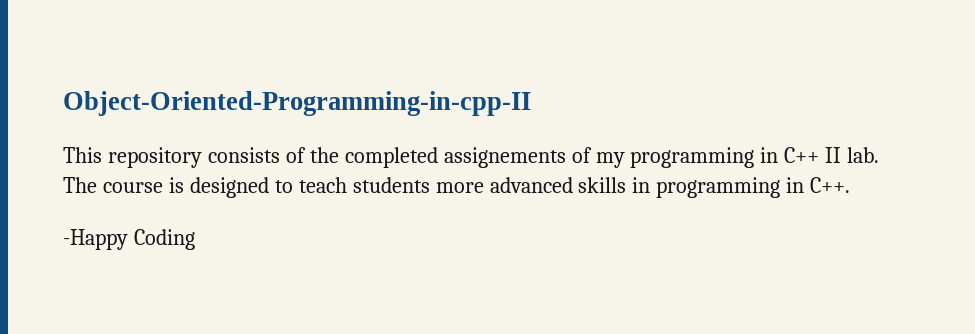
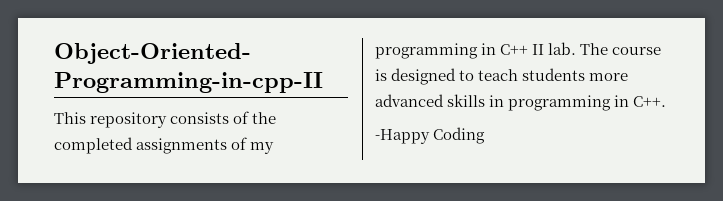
[443,147,566,168] assignements -> [136,138,228,154] assignments

